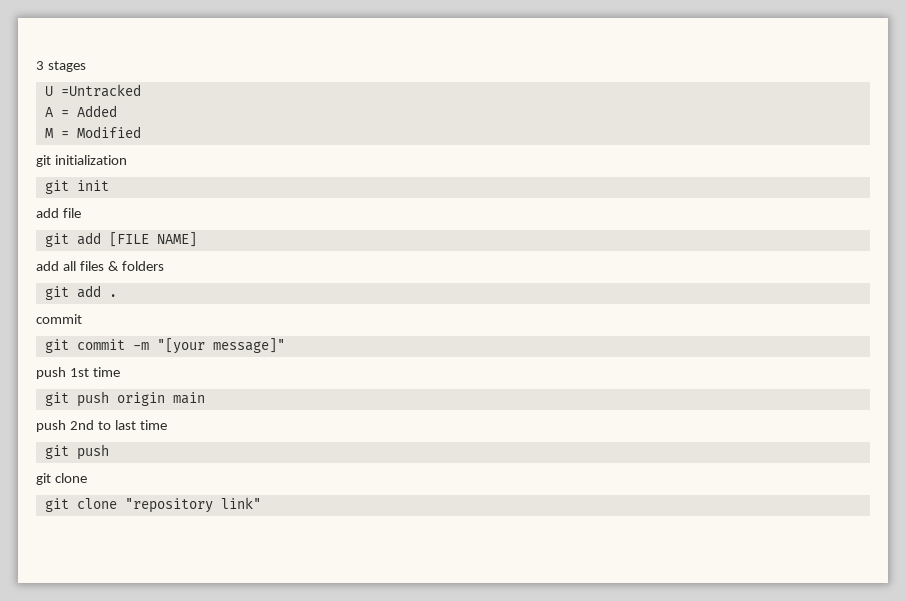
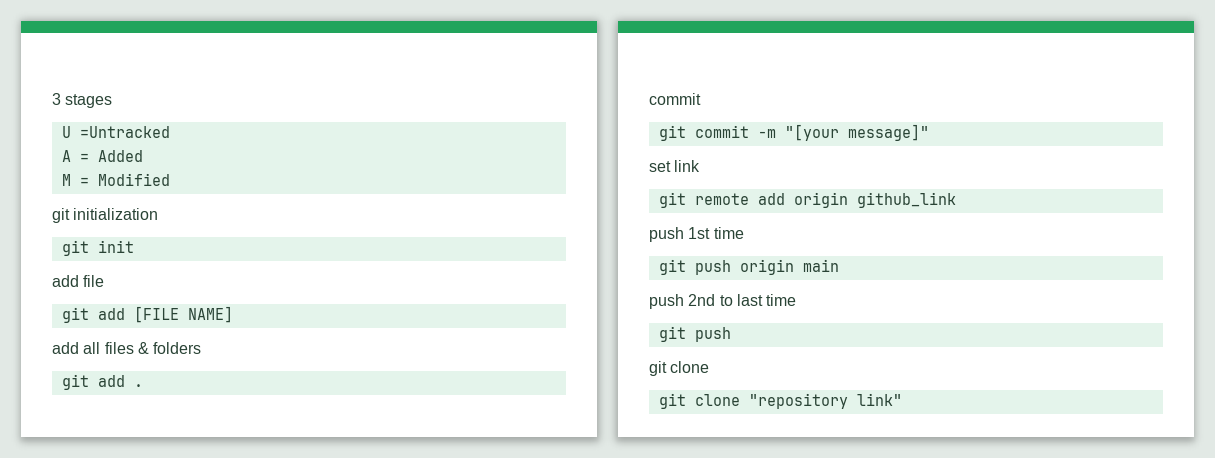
(285, 345) none -> [649,160,701,172] [658,192,956,208] // set link // git remote add origin github_link

